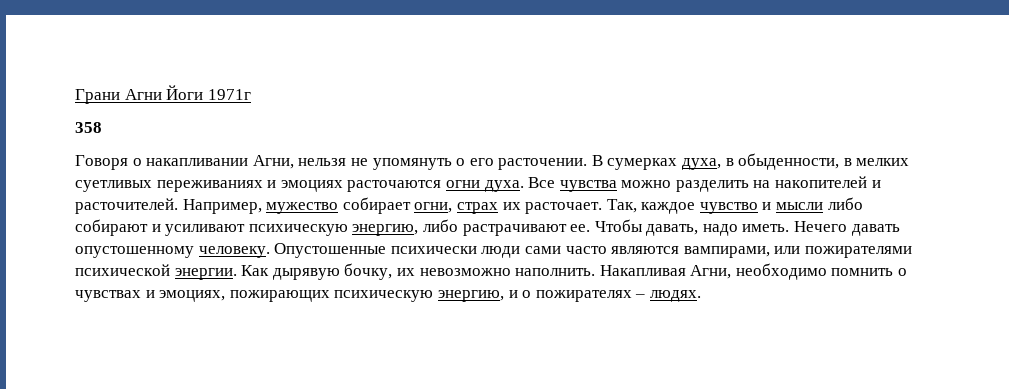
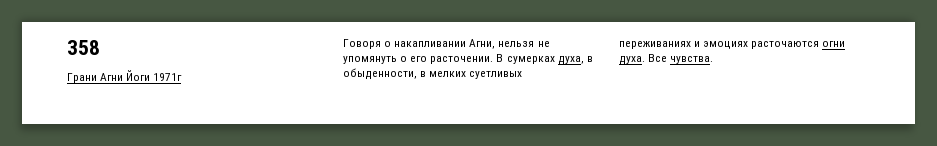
(75, 96) none -> [67,40,100,55] 358 //
[75,122,102,133] // 358 -> (183, 77) none
[559,176,881,192] [75,197,863,214] [75,219,900,236] [75,243,912,258] [75,263,908,280] [75,290,701,302] чувства можно разделить на накопителей и расточителей. Например, мужество собирает огни, страх их расточает. Так, каждое чувство и мысли либо собирают и усиливают психическую энергию, либо растрачивают ее. Чтобы давать, надо иметь. Нечего давать опустошенному человеку. Опустошенные психически люди сами часто являются вампирами, или пожирателями психической энергии. Как дырявую бочку, их невозможно наполнить. Накапливая Агни, необходимо помнить о чувствах и эмоциях, пожирающих психическую энергию, и о пожирателях – людях. -> [670,56,714,64] чувства.

